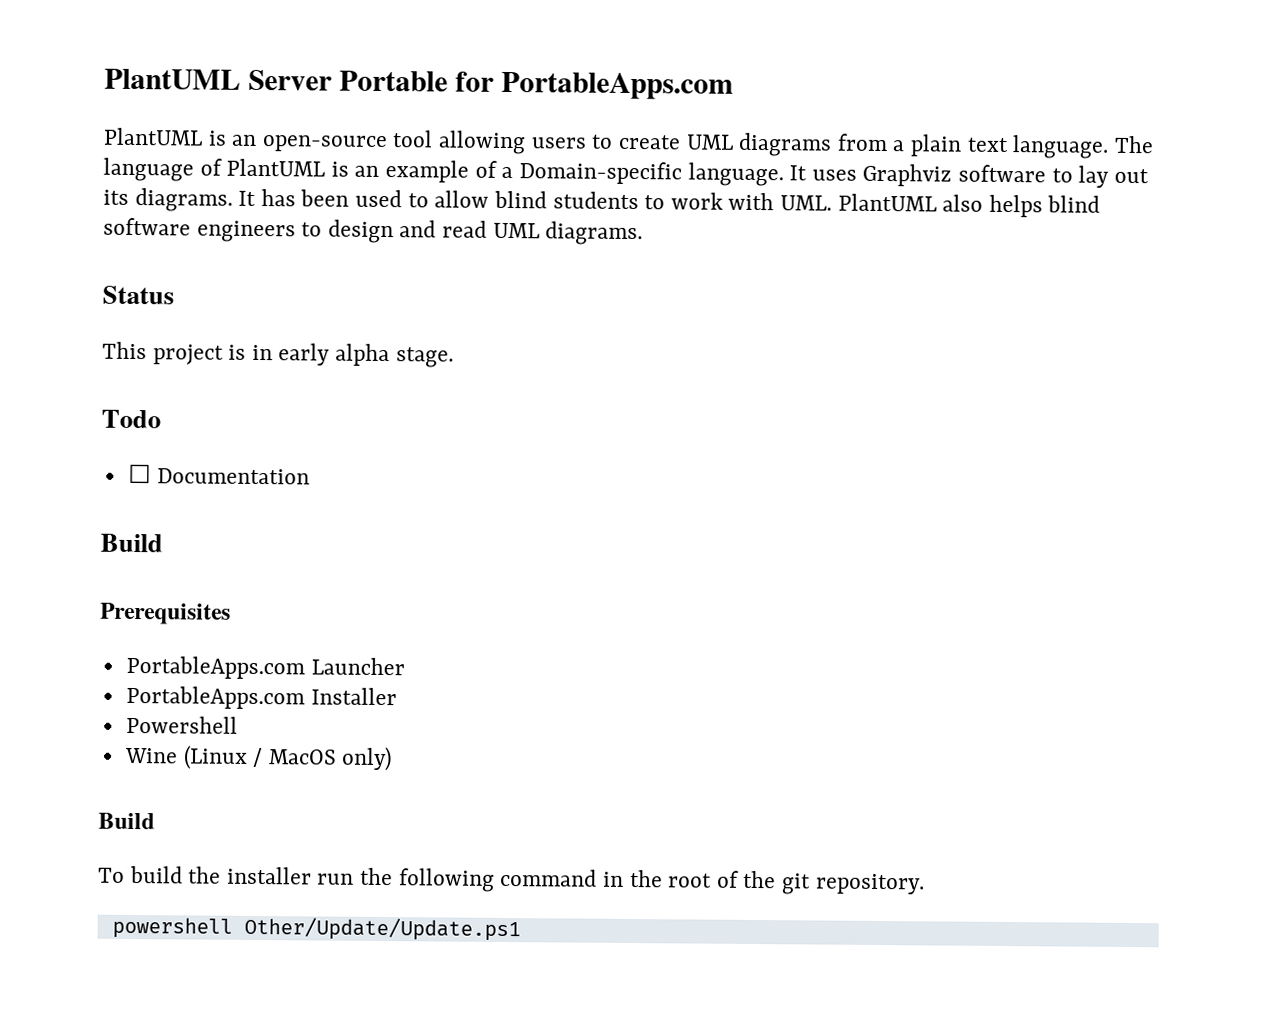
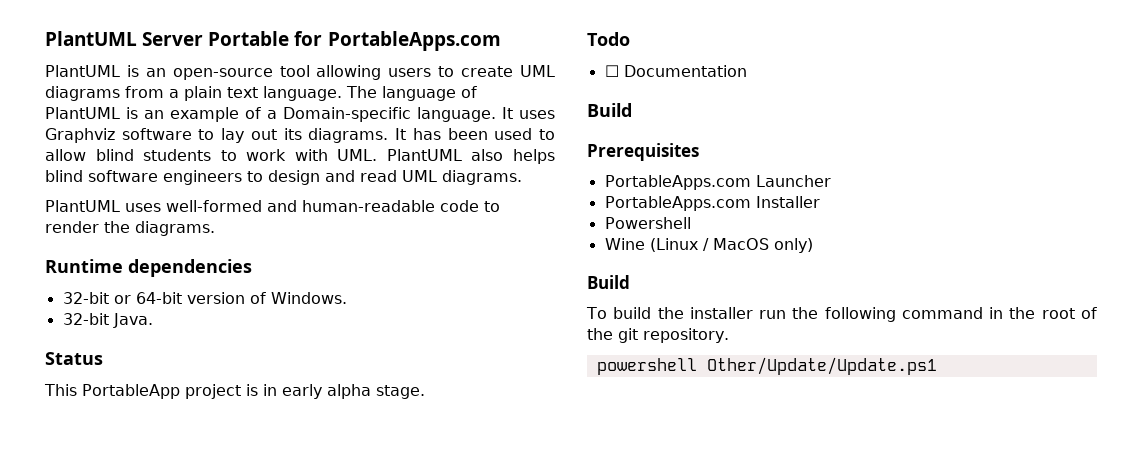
(644, 233) none -> [45,200,500,212] [45,221,215,236] [45,259,252,277] [62,292,347,304] [62,313,153,328] // PlantUML uses well-formed and human-readable code to render the diagrams. // Runtime dependencies // 32-bit or 64-bit version of Windows. // 32-bit Java.
(147, 350) none -> [82,384,180,399] PortableApp

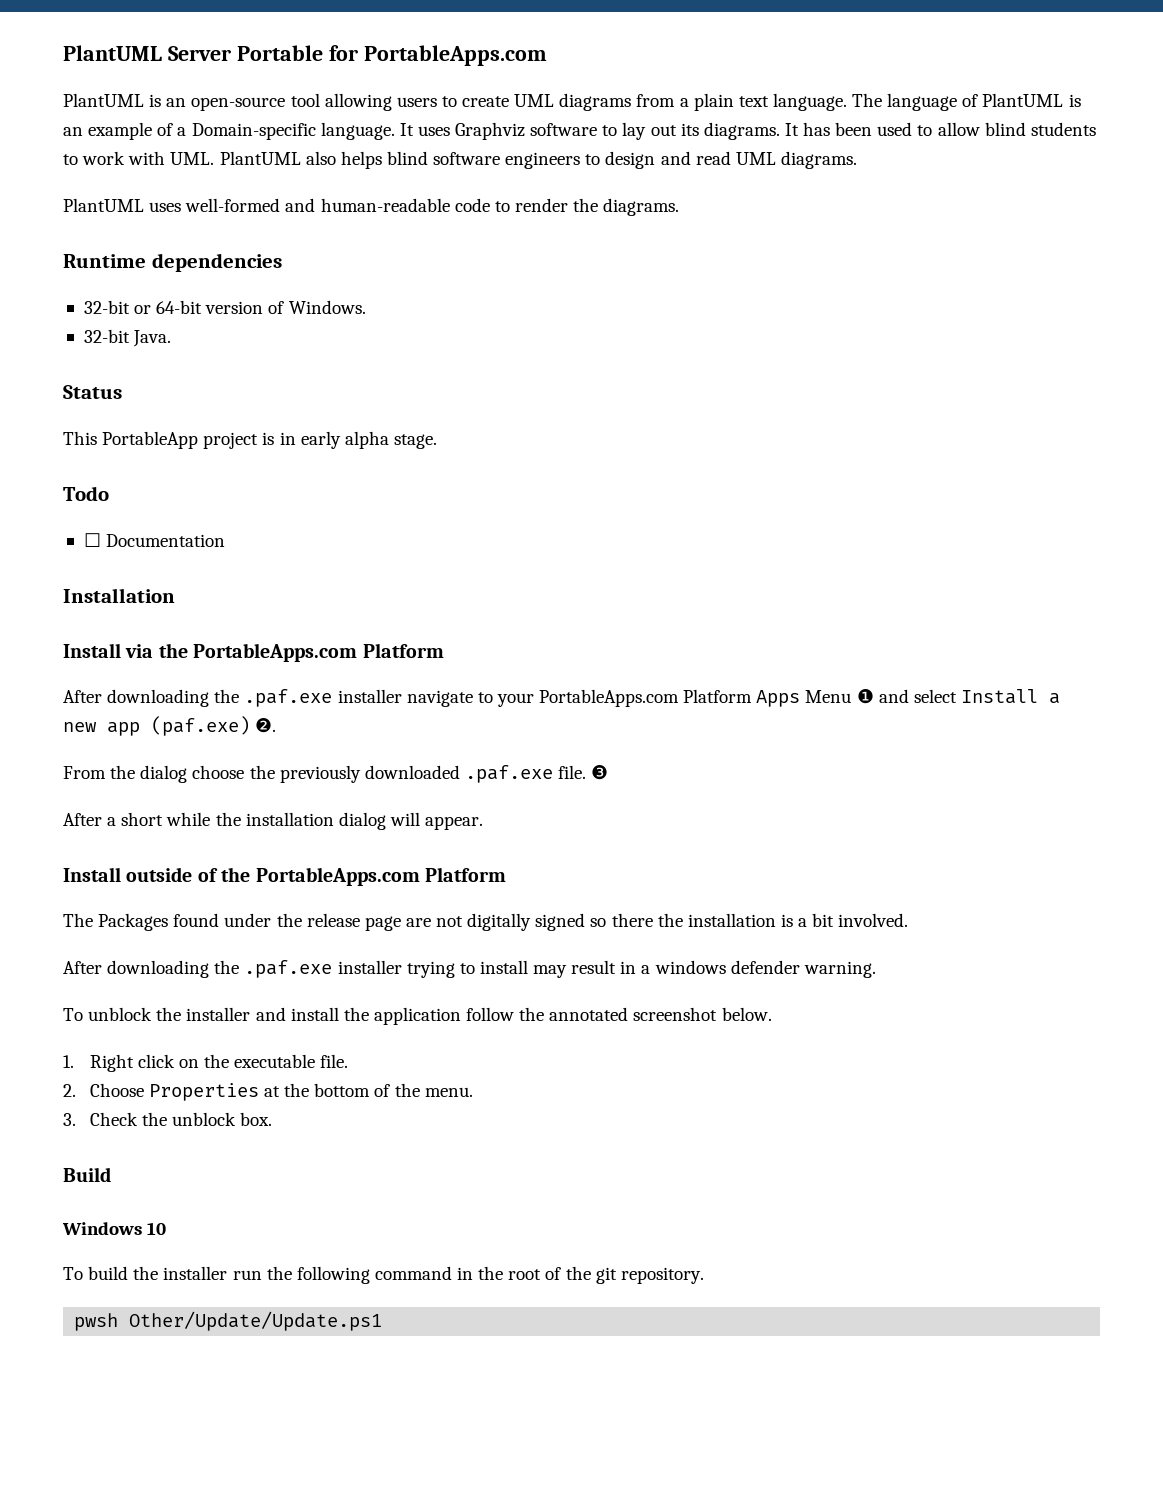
[587,103,632,117] [587,143,699,161] [604,175,831,190] [604,196,820,211] [604,217,691,229] [604,238,813,253] [587,275,630,289] Build // Prerequisites // PortableApps.com Launcher // PortableApps.com Installer // Powershell // Wine (Linux / MacOS only) // Build -> [63,588,175,603] [63,643,444,662] [63,688,1060,707] [63,716,277,736] [63,764,609,783] [63,812,484,830] [63,867,506,886] [63,913,909,931] [63,960,876,978] [63,1007,772,1025] [63,1054,349,1072] [63,1083,473,1101] [63,1112,273,1126] [63,1167,111,1182] [62,1222,167,1235] Installation // Install via the PortableApps.com Platform // After downloading the .paf.exe installer navigate to your PortableApps.com Platform Apps Menu ❶ and select Install a new app (paf.exe) ❷. // From the dialog choose the previously downloaded .paf.exe file. ❸ // After a short while the installation dialog will appear. // Install outside of the PortableApps.com Platform // The Packages found under the release page are not digitally signed so there the installation is a bit involved. // After downloading the .paf.exe installer trying to install may result in a windows defender warning. // To unblock the installer and install the application follow the annotated screenshot below. // 1. Right click on the executable file. // 2. Choose Properties at the bottom of the menu. // 3. Check the unblock box. // Build // Windows 10
[596,358,697,375] powershell -> [74,1313,119,1331] pwsh

